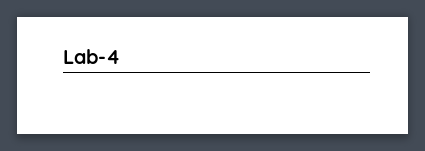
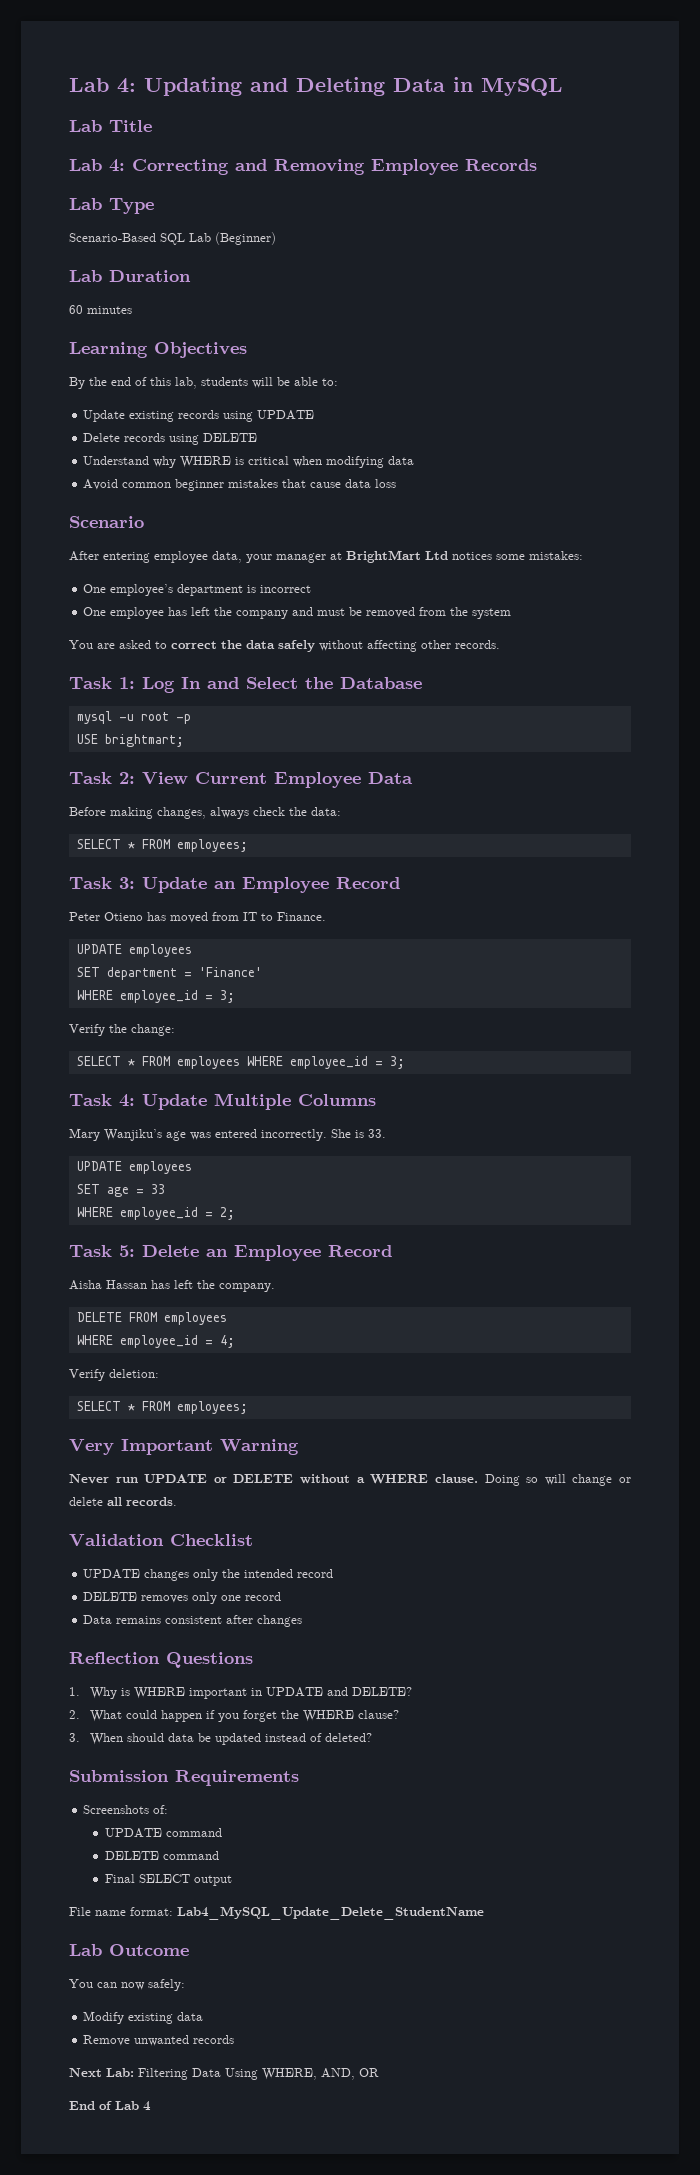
[63,49,120,64] Lab-4 -> [69,77,563,96] [69,120,152,132] [69,159,537,175] [69,198,154,214] [69,232,276,245] [69,270,191,282] [69,305,132,314] [69,342,247,358] [69,377,338,389] [83,410,315,422] [83,433,258,445] [83,456,415,468] [83,479,397,491] [69,516,144,528] [69,550,583,563] [83,584,312,596] [83,607,512,619] [69,640,500,652] [69,677,422,693] [76,711,191,724] [76,734,184,747] [69,772,413,788] [69,807,341,819] [76,839,248,852] [69,877,400,893] [69,912,326,923] [76,944,192,957] [76,967,262,980] [76,990,235,1003] [69,1024,175,1036] [76,1056,405,1069] [69,1093,376,1110] [69,1128,386,1141] [76,1161,192,1174] [76,1184,165,1197] [76,1207,235,1220] [69,1245,392,1261] [69,1280,275,1292] [76,1312,227,1325] [76,1335,235,1348] [69,1369,159,1381] [76,1401,248,1414] [69,1439,299,1455] [69,1474,632,1486] [69,1497,177,1506] [69,1534,253,1546] [83,1569,334,1581] [83,1592,282,1604] [83,1615,303,1627] [69,1652,253,1668] [69,1687,413,1699] [69,1710,400,1722] [69,1733,373,1745] [69,1770,299,1786] [83,1805,169,1814] [104,1828,222,1838] [104,1851,219,1860] [104,1874,232,1886] [69,1906,484,1920] [69,1944,189,1956] [69,1979,185,1991] [83,2011,204,2024] [83,2035,235,2046] [69,2068,379,2080] [69,2101,151,2111] Lab 4: Updating and Deleting Data in MySQL // Lab Title // Lab 4: Correcting and Removing Employee Records // Lab Type // Scenario-Based SQL Lab (Beginner) // Lab Duration // 60 minutes // Learning Objectives // By the end of this lab, students will be able to: // Update existing records using UPDATE // Delete records using DELETE // Understand why WHERE is critical when modifying data // Avoid common beginner mistakes that cause data loss // Scenario // After entering employee data, your manager at BrightMart Ltd notices some mistakes: // One employee’s department is incorrect // One employee has left the company and must be removed from the system // You are asked to correct the data safely without affecting other records. // Task 1: Log In and Select the Database // mysql -u root -p // USE brightmart; // Task 2: View Current Employee Data // Before making changes, always check the data: // SELECT * FROM employees; // Task 3: Update an Employee Record // Peter Otieno has moved from IT to Finance. // UPDATE employees // SET department = 'Finance' // WHERE employee_id = 3; // Verify the change: // SELECT * FROM employees WHERE employee_id = 3; // Task 4: Update Multiple Columns // Mary Wanjiku’s age was entered incorrectly. She is 33. // UPDATE employees // SET age = 33 // WHERE employee_id = 2; // Task 5: Delete an Employee Record // Aisha Hassan has left the company. // DELETE FROM employees // WHERE employee_id = 4; // Verify deletion: // SELECT * FROM employees; // Very Important Warning // Never run UPDATE or DELETE without a WHERE clause. Doing so will change or delete all records. // Validation Checklist // UPDATE changes only the intended record // DELETE removes only one record // Data remains consistent after changes // Reflection Questions // 1. Why is WHERE important in UPDATE and DELETE? // 2. What could happen if you forget the WHERE clause? // 3. When should data be updated instead of deleted? // Submission Requirements // Screenshots of: // UPDATE command // DELETE command // Final SELECT output // File name format: Lab4_MySQL_Update_Delete_StudentName // Lab Outcome // You can now safely: // Modify existing data // Remove unwanted records // Next Lab: Filtering Data Using WHERE, AND, OR // End of Lab 4

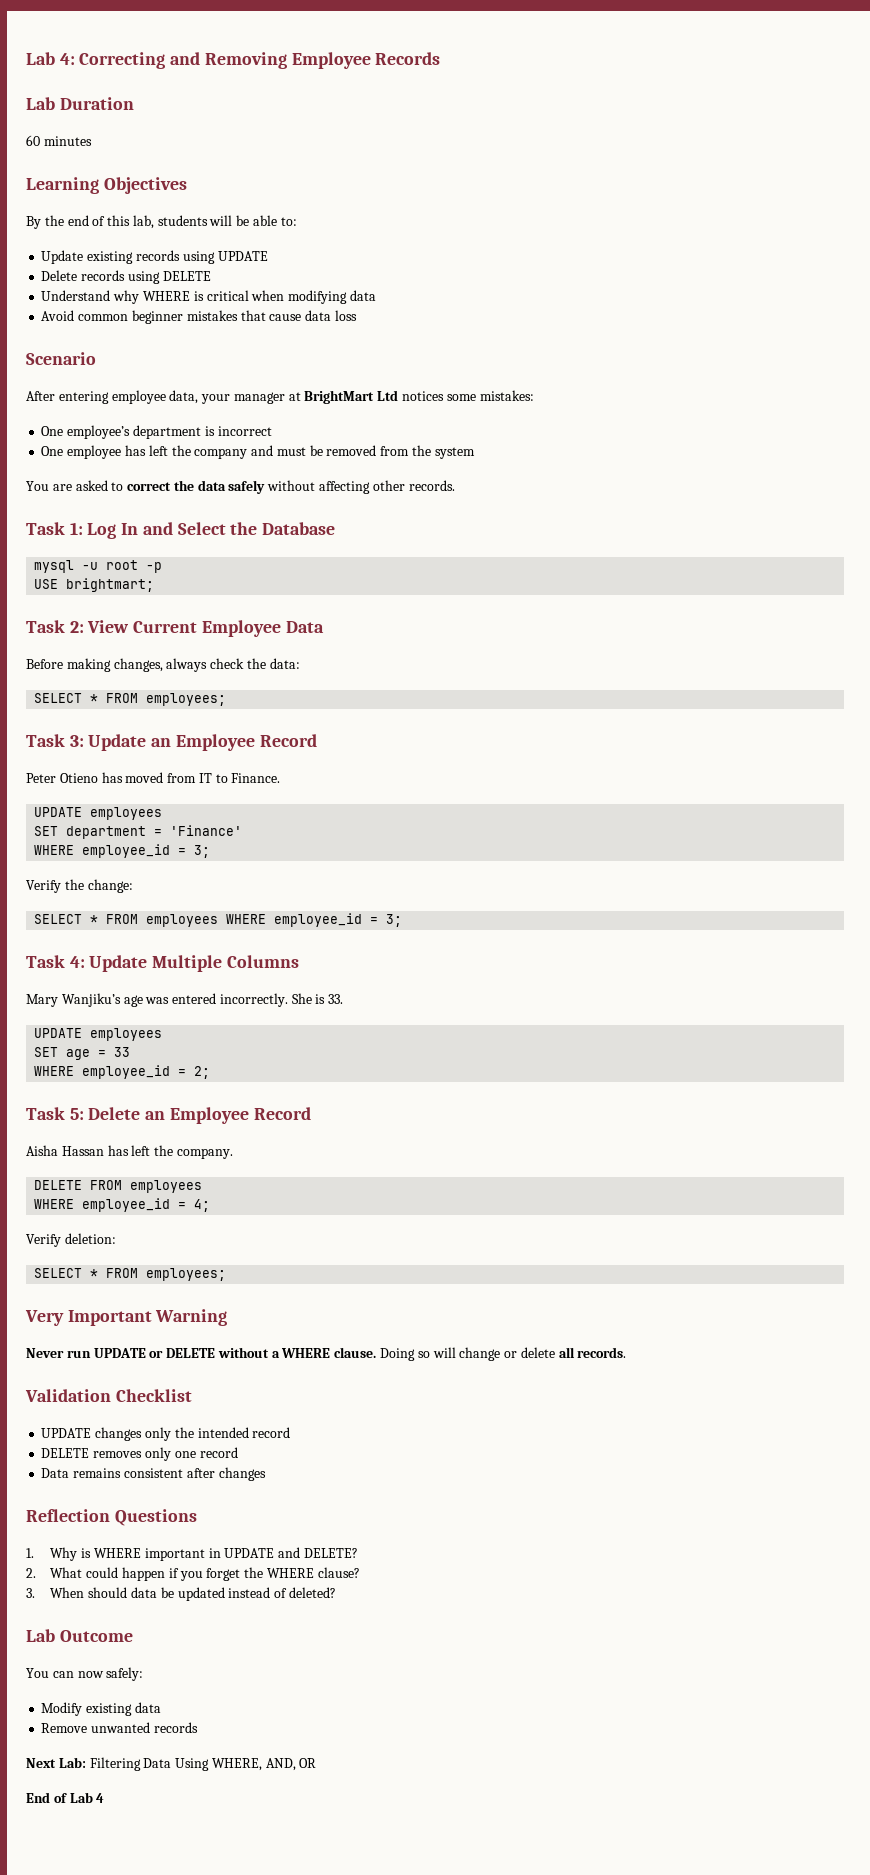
[69,77,563,96] [69,120,152,132] [69,159,125,172] Lab 4: Updating and Deleting Data in MySQL // Lab Title // Lab 4: -> [26,52,75,65] Lab 4:
[69,198,154,214] [69,232,276,245] // Lab Type // Scenario-Based SQL Lab (Beginner) -> (441, 58) none
[69,1770,299,1786] [83,1805,169,1814] [104,1828,222,1838] [104,1851,219,1860] [104,1874,232,1886] [69,1906,484,1920] // Submission Requirements // Screenshots of: // UPDATE command // DELETE command // Final SELECT output // File name format: Lab4_MySQL_Update_Delete_StudentName -> (336, 1592) none

